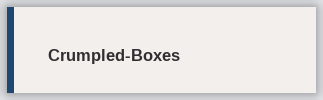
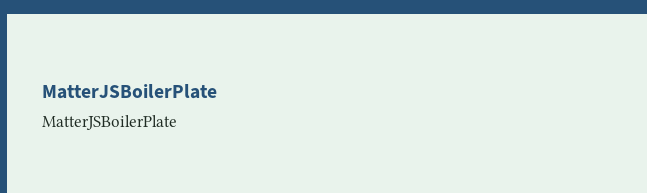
[48,49,180,64] Crumpled-Boxes -> [42,84,217,99] [42,115,177,130] MatterJSBoilerPlate // MatterJSBoilerPlate

